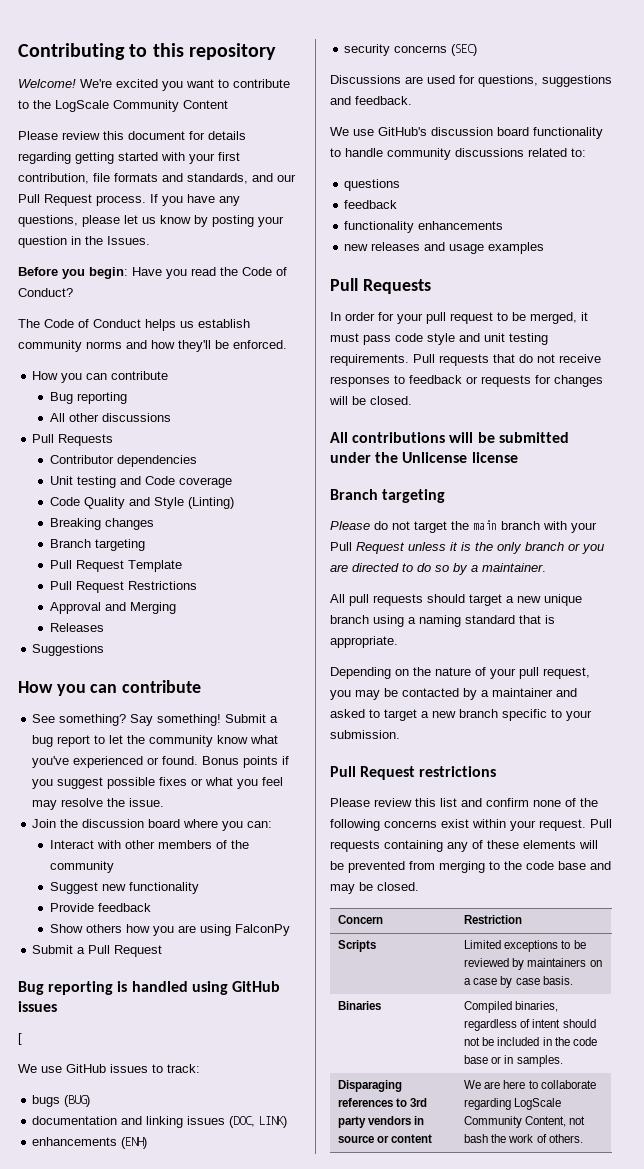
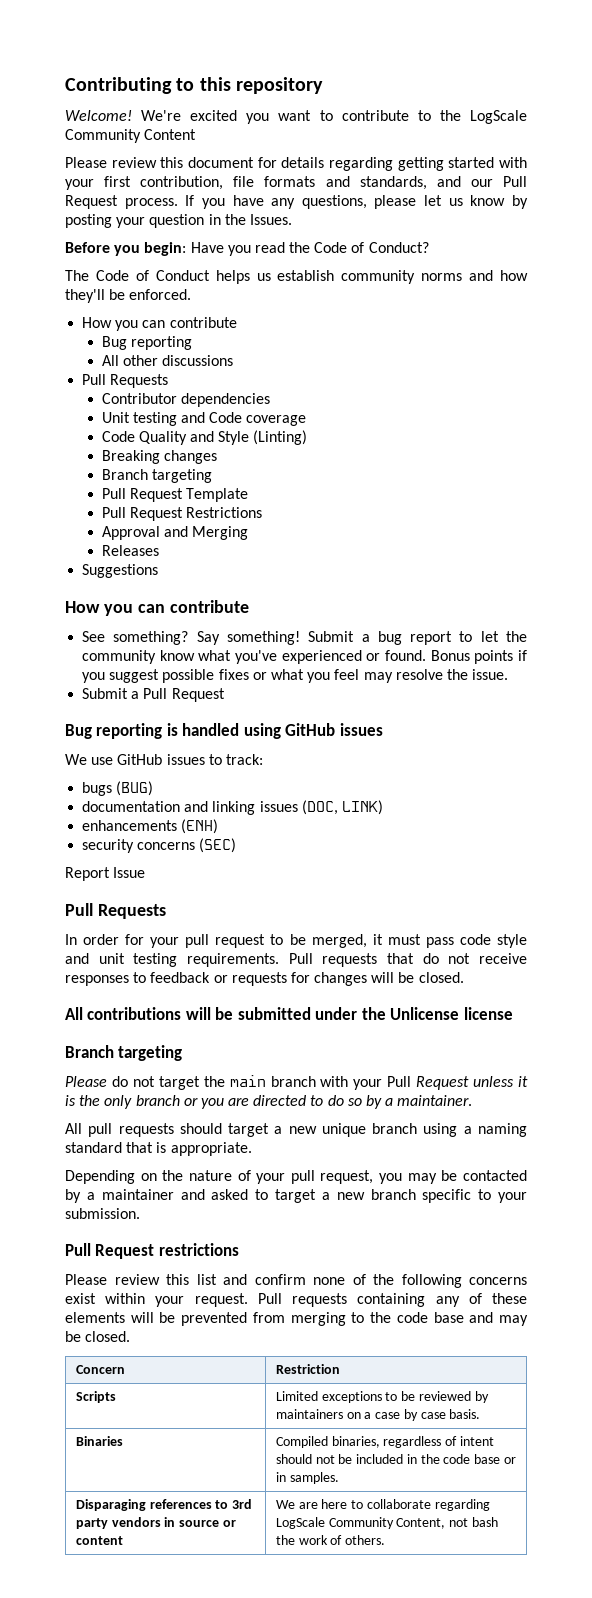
[32,819,273,831] [49,840,249,849] [49,861,114,873] [49,882,199,894] [49,903,151,912] [49,924,290,936] // Join the discussion board where you can: // Interact with other members of the community // Suggest new functionality // Provide feedback // Show others how you are using FalconPy -> (509, 674) none
[18,1033,22,1045] // [ -> (383, 729) none
[330,75,612,87] [330,96,412,105] [330,127,603,139] [330,148,586,160] [344,179,401,191] [344,200,398,209] [344,221,504,233] [344,242,545,254] Discussions are used for questions, suggestions and feedback. // We use GitHub's discussion board functionality to handle community discussions related to: // questions // feedback // functionality enhancements // new releases and usage examples -> [65,867,146,881] Report Issue

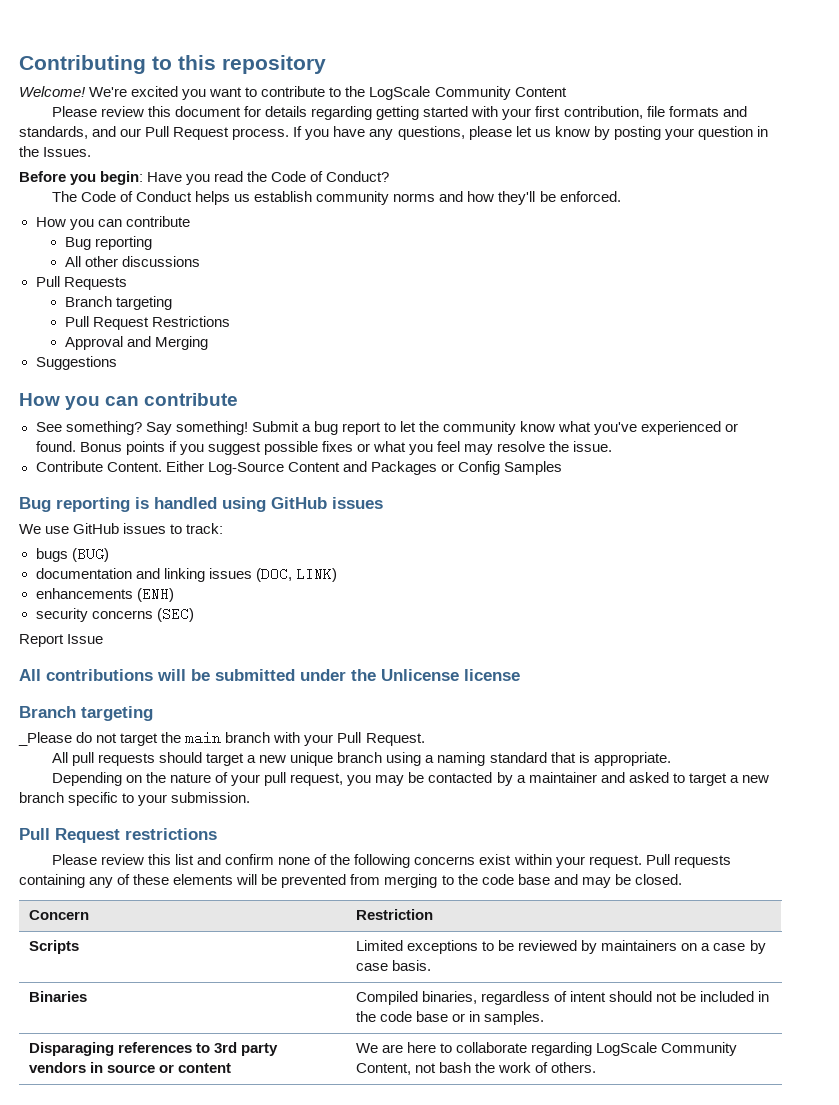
[101,393,270,407] [101,412,307,426] [101,430,308,445] [101,450,217,464] [101,469,212,483] [101,488,249,502] // Contributor dependencies // Unit testing and Code coverage // Code Quality and Style (Linting) // Breaking changes // Branch targeting // Pull Request Template -> [64,296,172,310] // Branch targeting
[101,545,159,556] // Releases -> (208, 343) none
[82,688,225,702] Submit a Pull Request -> [35,461,562,475] Contribute Content. Either Log-Source Content and Packages or Config Samples
[65,903,166,919] [65,934,527,948] [65,953,527,967] [65,972,464,986] // Pull Requests // In order for your pull request to be merged, it must pass code style and unit testing requirements. Pull requests that do not receive responses to feedback or requests for changes will be closed. -> (104, 639) none
[65,1076,107,1087] Please -> [18,732,72,746] _Please
[416,1076,528,1090] [65,1095,473,1109] Request unless it is the only branch or you are directed to do so by a maintainer. -> [365,733,425,746] Request.

